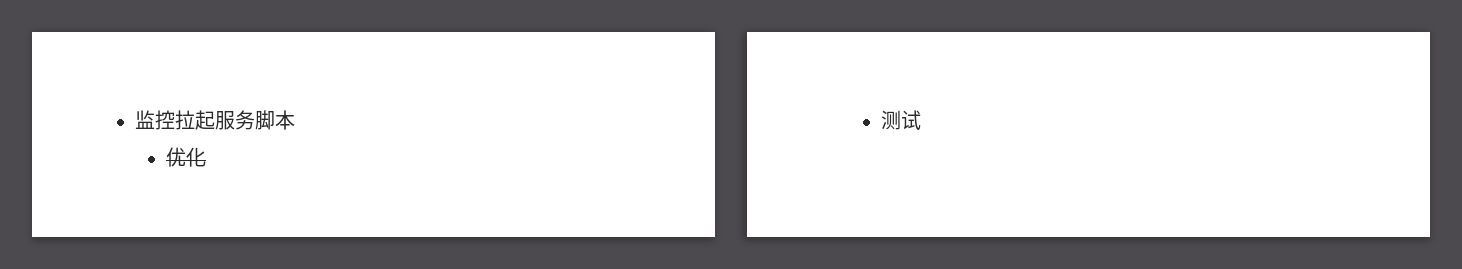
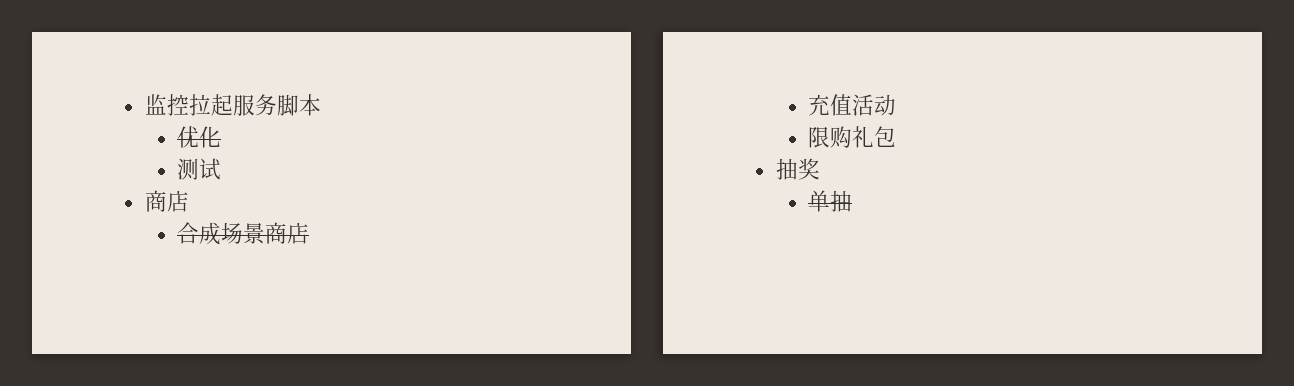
(921, 120) none -> [144,190,189,212] [177,222,310,245] [808,94,897,116] [808,126,897,148] [775,158,820,180] [808,190,853,212] // 商店 // 合成场景商店 // 充值活动 // 限购礼包 // 抽奖 // 单抽

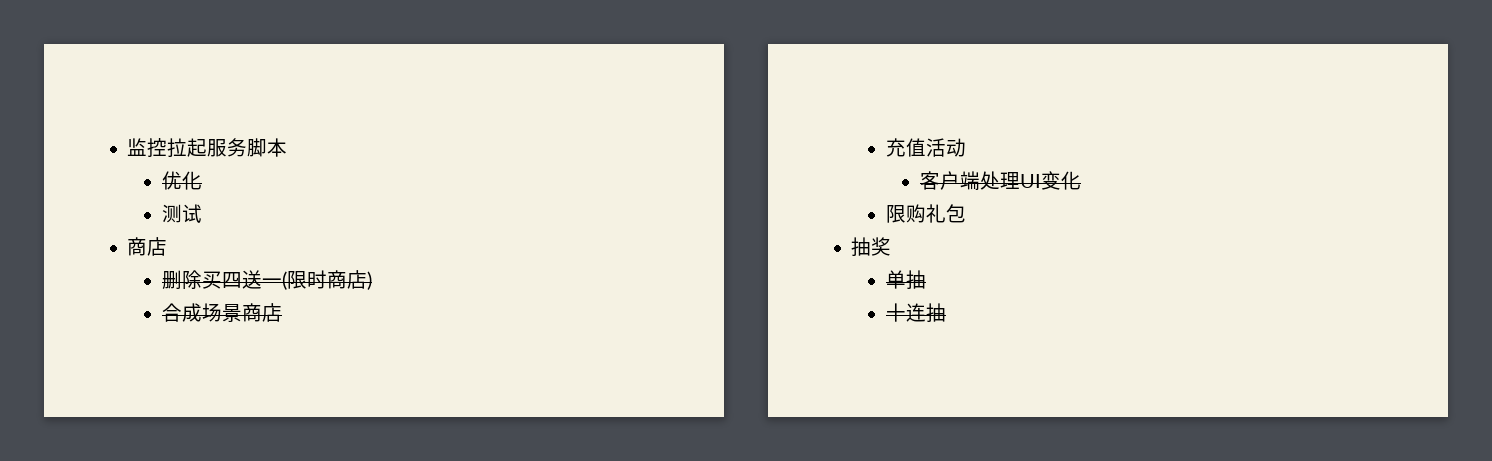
(189, 201) none -> [161,270,372,290] // 删除买四送一(限时商店)
(897, 105) none -> [919,171,1081,190] // 客户端处理UI变化
(853, 201) none -> [885,303,946,322] // 十连抽

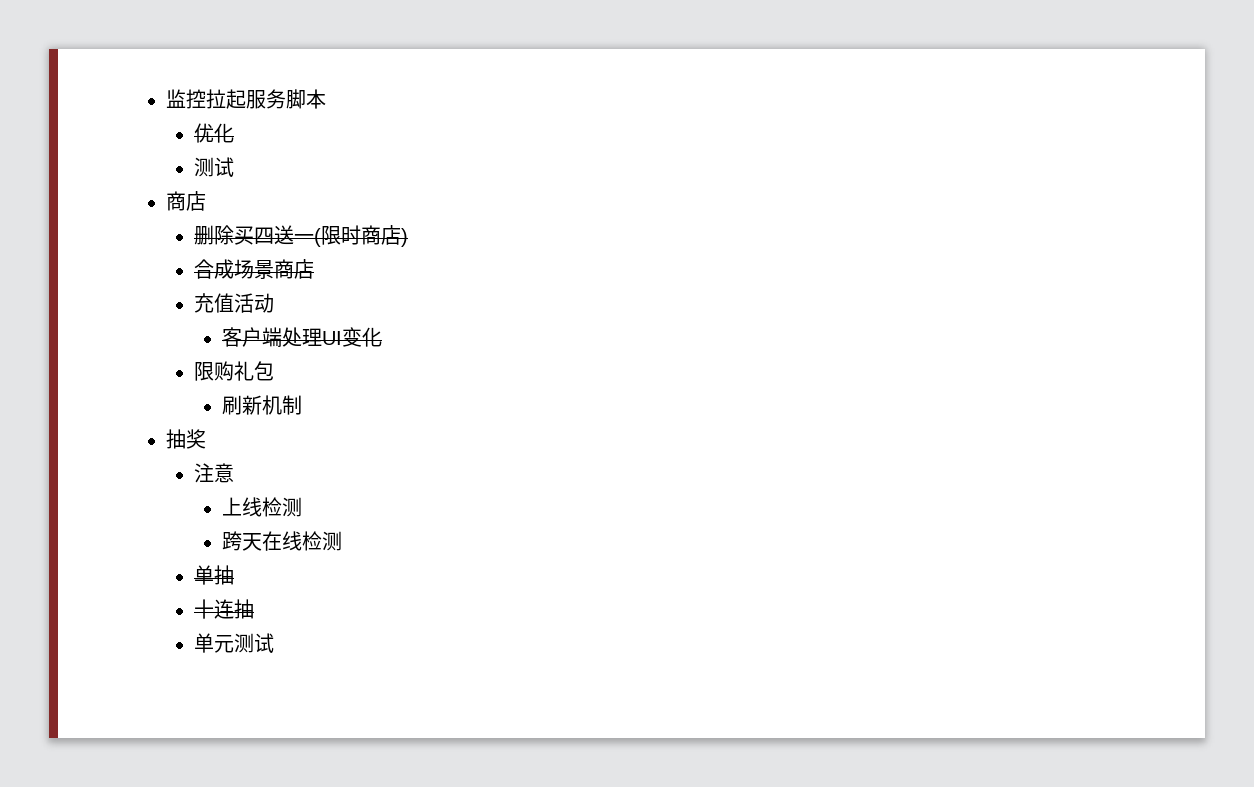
(966, 213) none -> [221,395,302,415] // 刷新机制
(892, 246) none -> [193,463,234,483] [221,497,302,517] [221,531,342,551] // 注意 // 上线检测 // 跨天在线检测
(946, 312) none -> [193,633,274,653] // 单元测试

